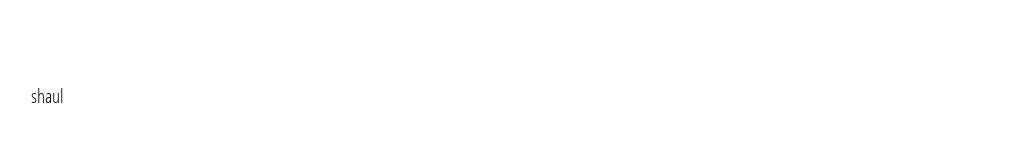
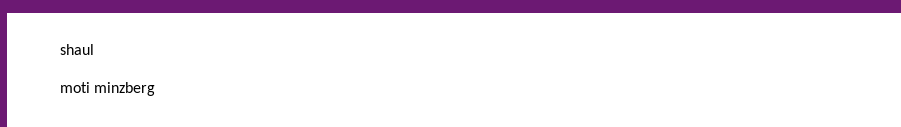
(64, 95) none -> [60,82,156,96] // moti minzberg

